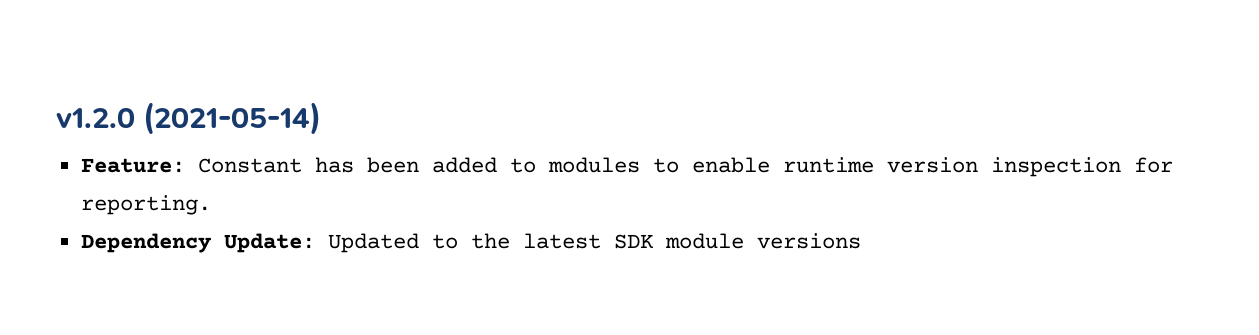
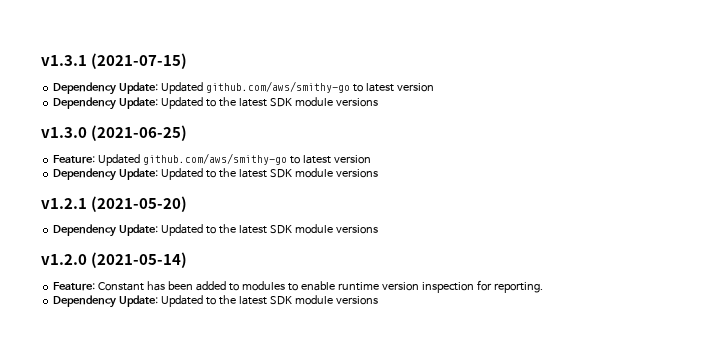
(56, 118) none -> [41,53,188,69] [53,81,434,95] [53,97,378,110] [41,125,188,141] [53,153,371,166] [53,168,378,181] [41,196,188,212] [53,224,378,237] v1.3.1 (2021-07-15) // Dependency Update: Updated github.com/aws/smithy-go to latest version // Dependency Update: Updated to the latest SDK module versions // v1.3.0 (2021-06-25) // Feature: Updated github.com/aws/smithy-go to latest version // Dependency Update: Updated to the latest SDK module versions // v1.2.1 (2021-05-20) // Dependency Update: Updated to the latest SDK module versions //

